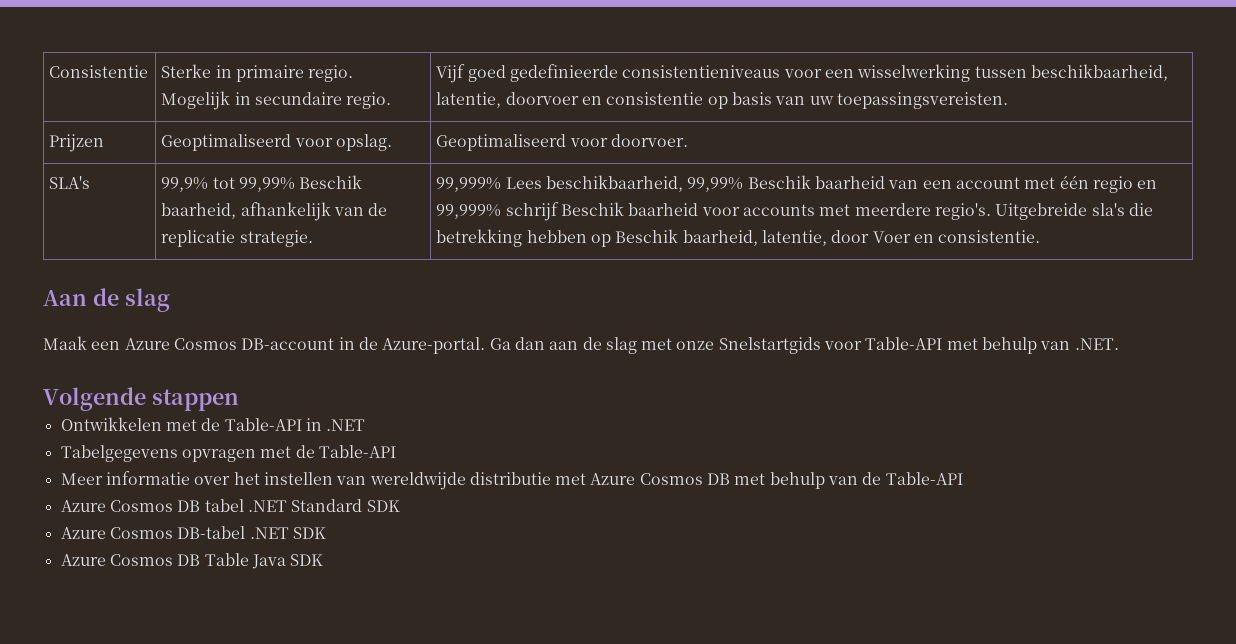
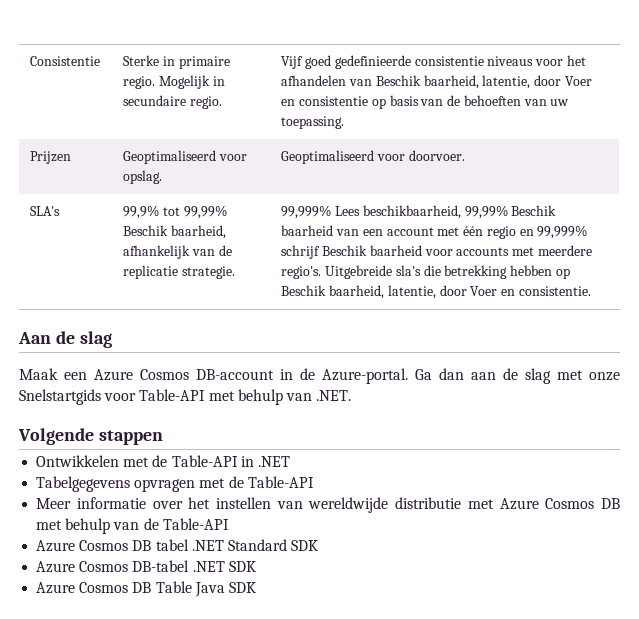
[622,64,1169,82] [436,92,579,108] consistentieniveaus voor een wisselwerking tussen beschikbaarheid, latentie, doorvoer -> [414,55,586,66] [281,75,592,89] consistentie niveaus voor het afhandelen van Beschik baarheid, latentie, door Voer
[809,92,1009,109] uw toepassingsvereisten. -> [447,95,570,106] [281,116,345,129] de behoeften van uw toepassing.

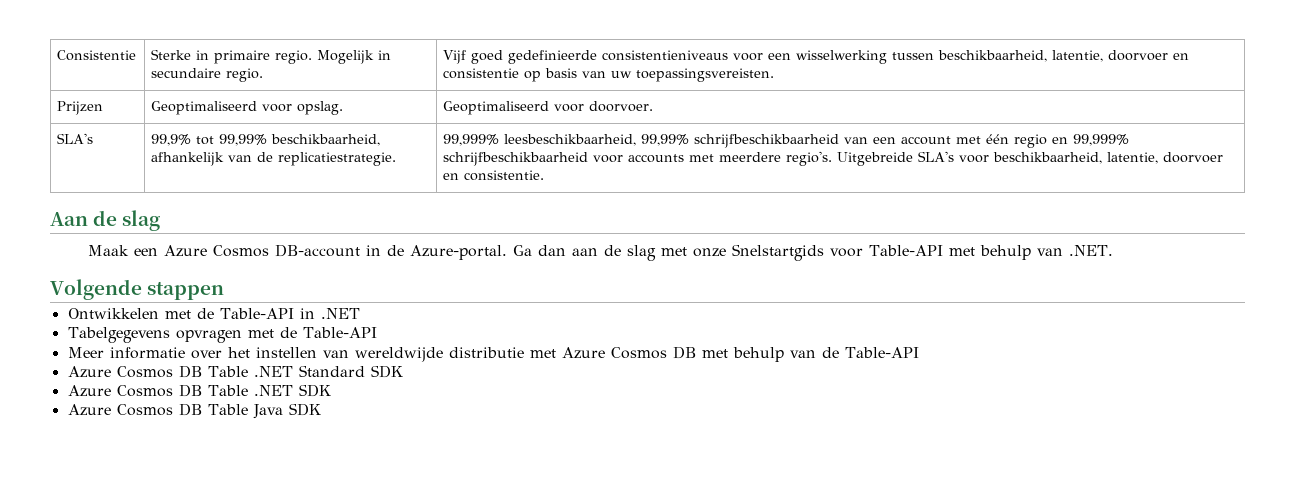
[414,55,586,66] [281,75,592,89] consistentie niveaus voor het afhandelen van Beschik baarheid, latentie, door Voer -> [602,50,1169,64] consistentieniveaus voor een wisselwerking tussen beschikbaarheid, latentie, doorvoer
[447,95,570,106] [281,116,345,129] de behoeften van uw toepassing. -> [611,68,775,82] uw toepassingsvereisten.
[123,225,226,239] Beschik baarheid, -> [271,134,381,146] beschikbaarheid,
[123,265,235,279] [281,205,557,219] [281,225,334,236] replicatie strategie. | 99,999% Lees beschikbaarheid, 99,99% Beschik baarheid -> [278,152,397,166] [443,134,840,148] replicatiestrategie. | 99,999% leesbeschikbaarheid, 99,99% schrijfbeschikbaarheid
[281,245,422,259] schrijf Beschik baarheid -> [443,152,589,166] schrijfbeschikbaarheid
[395,265,570,279] [281,285,498,299] sla's die betrekking hebben op Beschik baarheid, latentie, door Voer -> [918,151,1224,164] SLA's voor beschikbaarheid, latentie, doorvoer
[155,539,189,551] tabel -> [207,366,248,377] Table
[132,560,190,572] DB-tabel -> [178,384,248,397] DB Table

